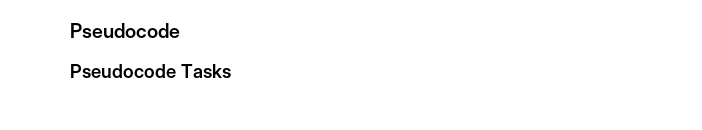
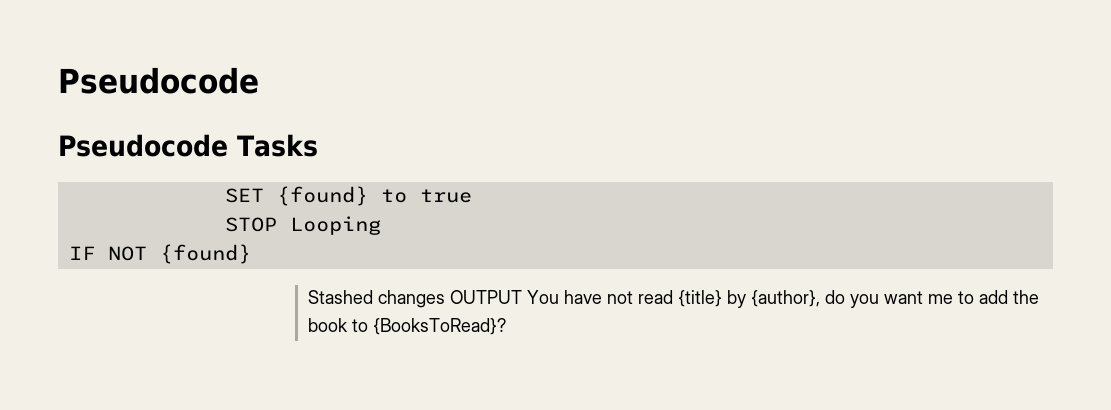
(231, 71) none -> [224,186,472,206] [224,216,381,235] [68,244,251,264] [307,290,1039,308] [307,318,506,335] // SET {found} to true // STOP Looping // IF NOT {found} // Stashed changes OUTPUT You have not read {title} by {author}, do you want me to add the book to {BooksToRead}?

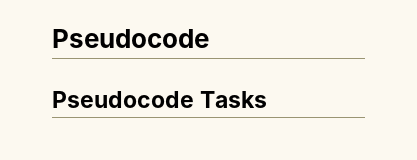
[224,186,472,206] [224,216,381,235] [68,244,251,264] [307,290,1039,308] [307,318,506,335] // SET {found} to true // STOP Looping // IF NOT {found} // Stashed changes OUTPUT You have not read {title} by {author}, do you want me to add the book to {BooksToRead}? -> (268, 99) none

